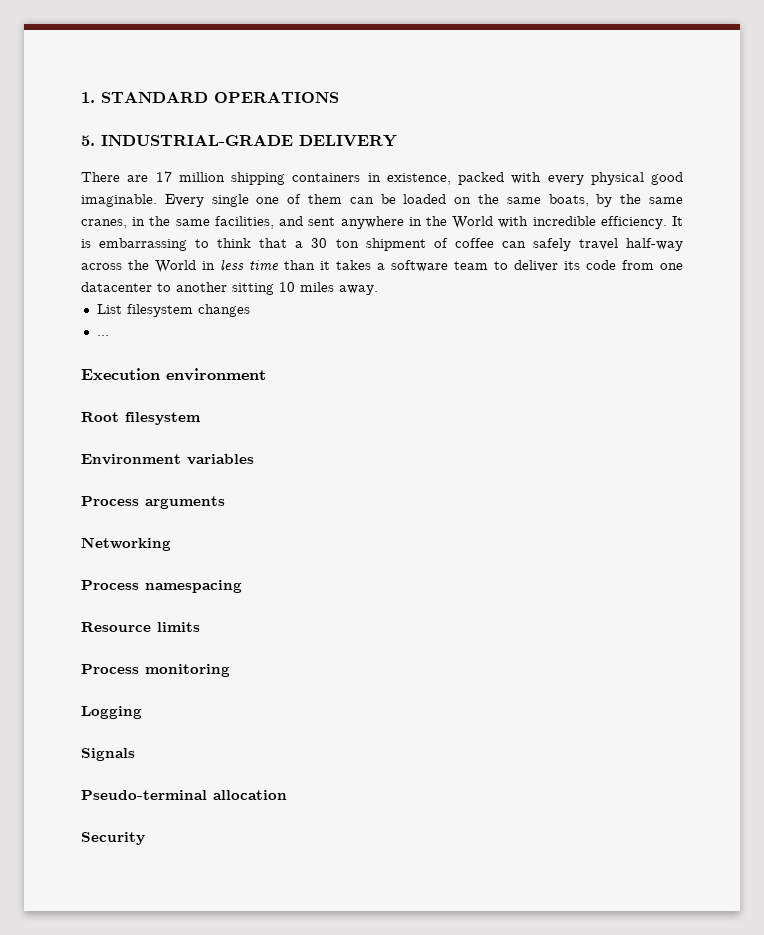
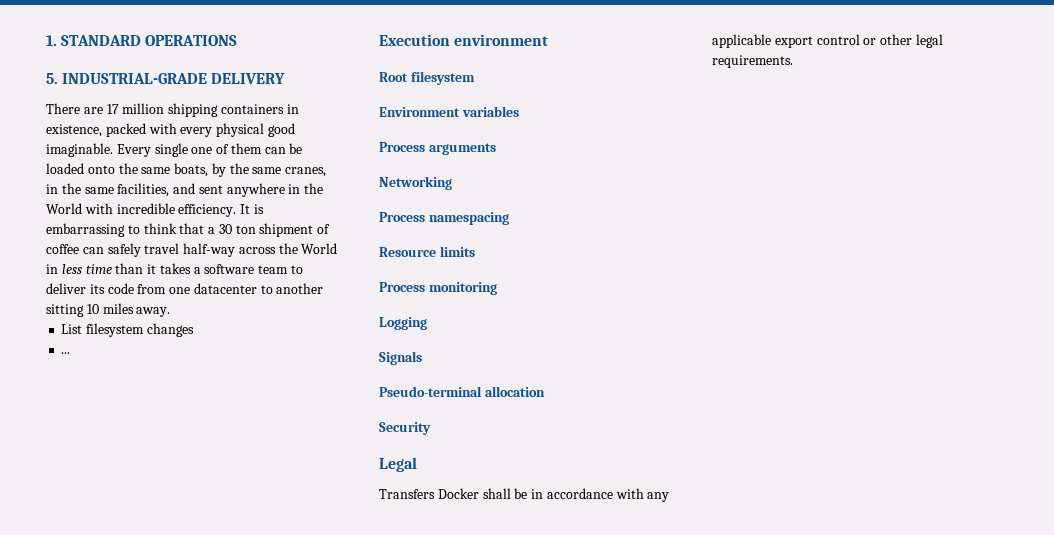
[454,197,472,204] on -> [87,165,115,174] onto
(145, 838) none -> [379,457,417,472] [379,488,670,502] [712,34,943,48] [712,55,793,68] // Legal // Transfers Docker shall be in accordance with any applicable export control or other legal requirements.

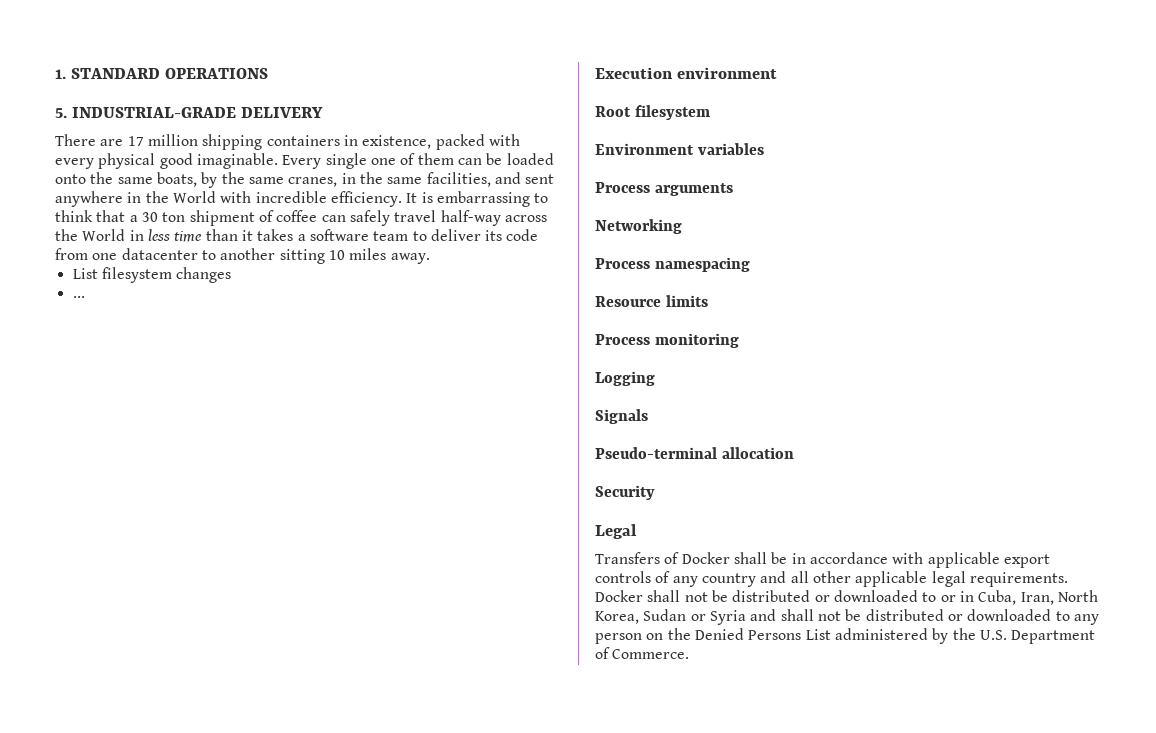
(435, 494) none -> [664,552,680,564] of
[647,492,670,502] any -> (924, 558) none
[816,34,943,48] [712,55,793,68] control or other legal requirements. -> [595,571,1068,587] [595,590,1098,605] [595,609,1099,625] [595,628,1096,644] [595,647,690,659] controls of any country and all other applicable legal requirements. Docker shall not be distributed or downloaded to or in Cuba, Iran, North Korea, Sudan or Syria and shall not be distributed or downloaded to any person on the Denied Persons List administered by the U.S. Department of Commerce.

